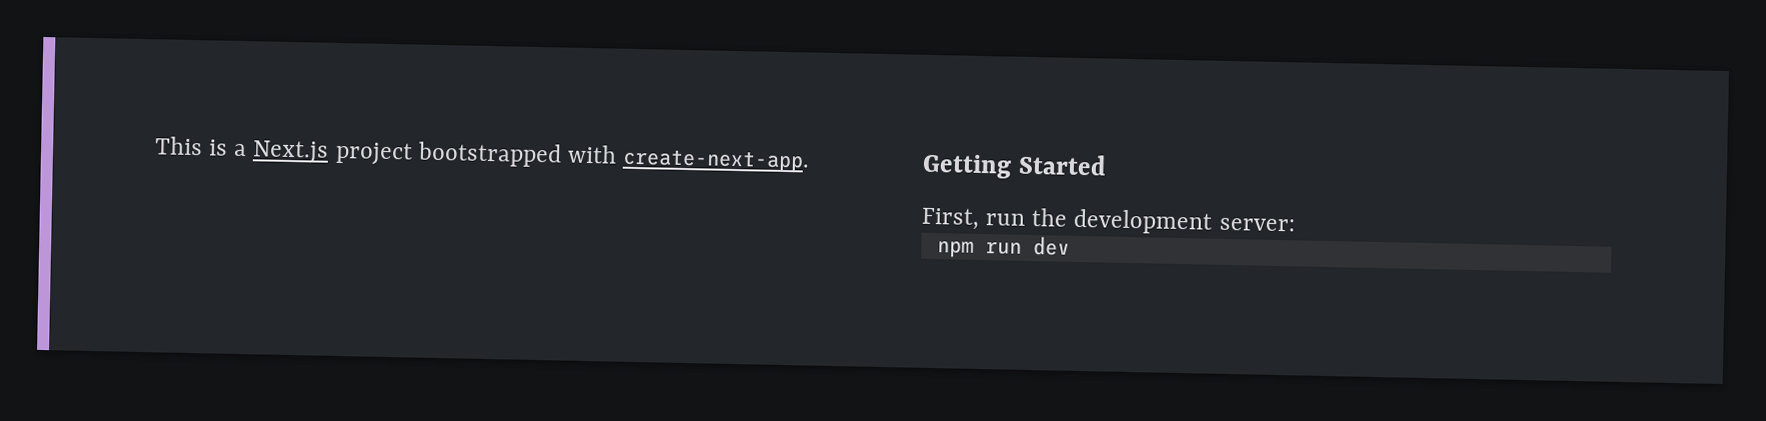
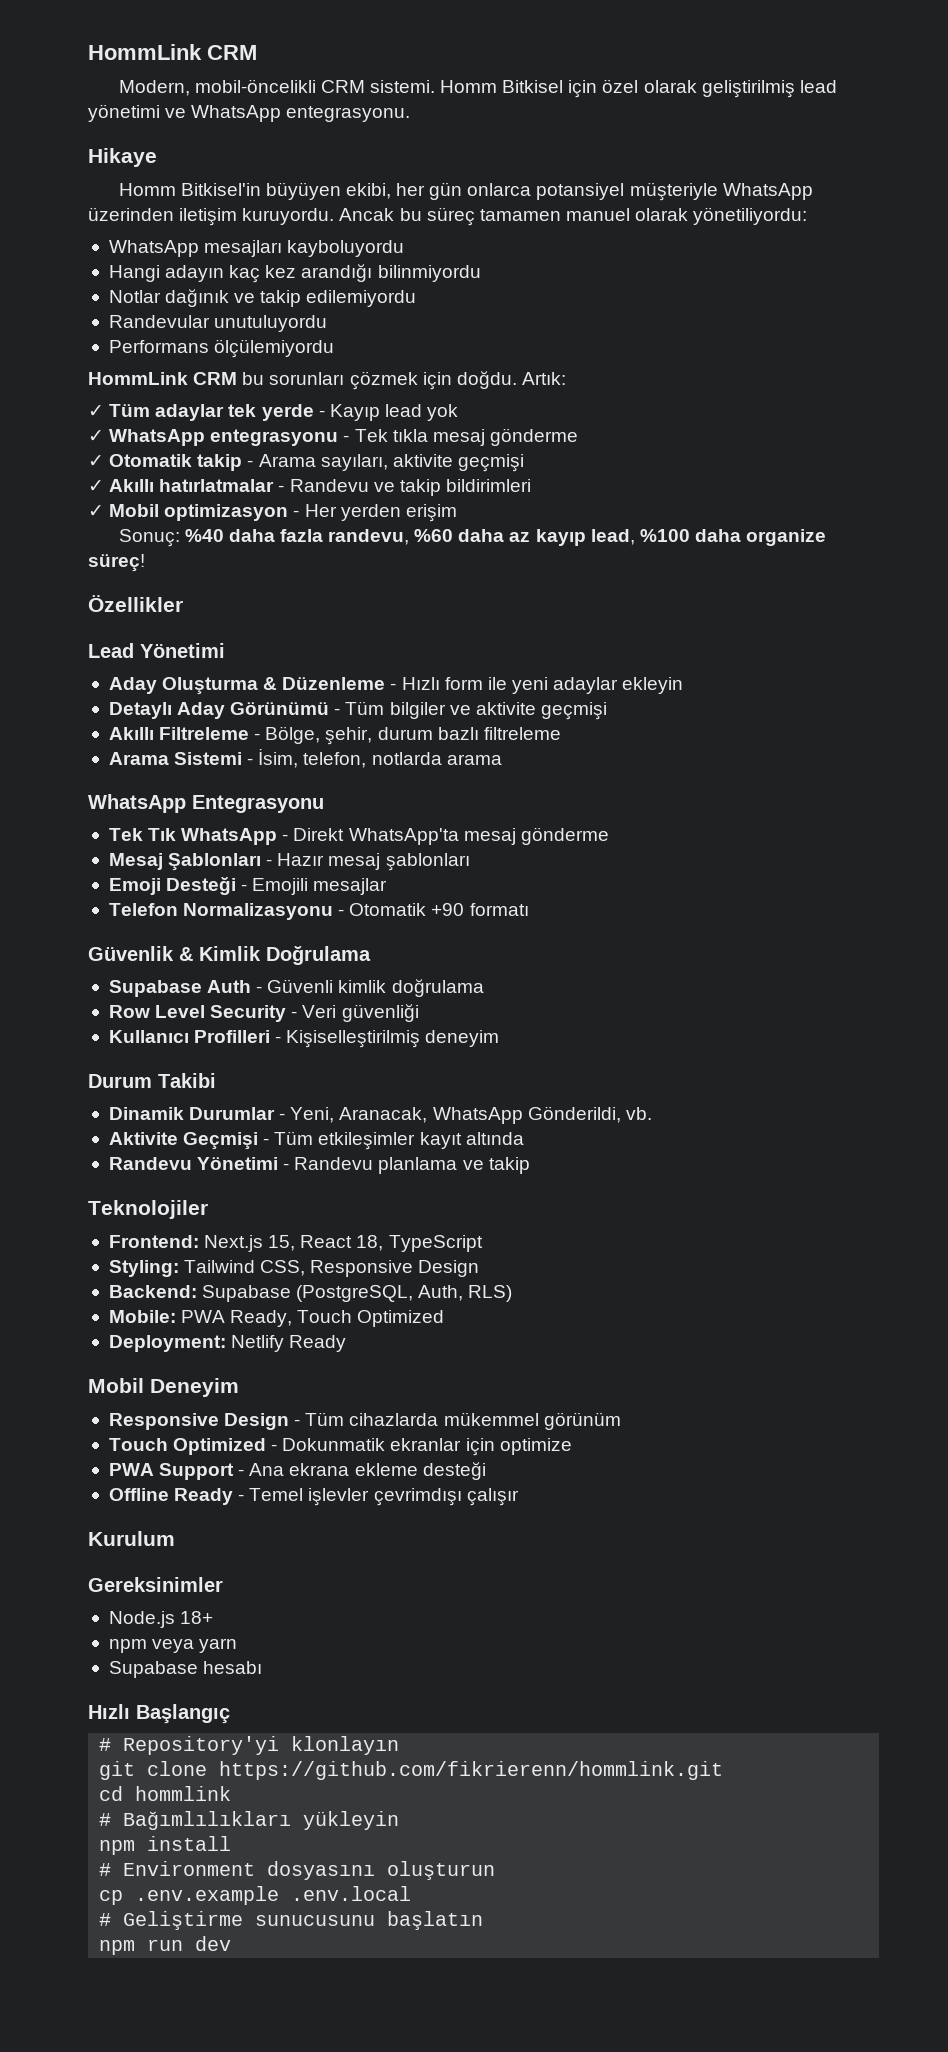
[154,136,811,173] [922,153,1107,179] [921,207,1295,235] This is a Next.js project bootstrapped with create-next-app. // Getting Started // First, run the development server: -> [88,44,257,60] [118,79,837,98] [88,104,411,122] [88,148,157,167] [118,182,813,201] [88,207,808,226] [108,240,405,257] [108,264,481,283] [108,289,417,307] [108,315,328,332] [108,339,335,358] [88,371,566,390] [88,404,459,421] [88,428,578,446] [88,454,524,472] [88,479,531,496] [88,504,457,522] [118,529,827,547] [88,554,145,572] [88,595,183,612] [88,643,225,658] [108,677,684,695] [108,701,607,720] [108,726,561,745] [108,748,502,768] [88,794,324,813] [108,827,609,845] [108,853,470,871] [108,877,388,895] [108,903,529,920] [88,946,371,965] [108,979,484,997] [108,1004,419,1022] [108,1030,500,1048] [88,1073,216,1088] [108,1106,652,1124] [108,1131,524,1150] [108,1157,530,1174] [88,1200,208,1219] [108,1235,483,1252] [108,1260,480,1277] [108,1285,513,1302] [108,1310,445,1327] [108,1335,347,1352] [88,1378,239,1397] [108,1412,621,1430] [108,1438,572,1456] [108,1462,486,1480] [108,1488,519,1506] [88,1531,175,1546] [88,1577,223,1592] [108,1611,214,1628] [108,1638,238,1653] [108,1661,263,1678] [88,1704,230,1724] [99,1736,400,1755] [99,1761,724,1780] [99,1786,232,1801] [99,1811,400,1830] [99,1836,232,1855] [99,1861,496,1880] [99,1886,412,1905] [99,1911,484,1930] HommLink CRM // Modern, mobil-öncelikli CRM sistemi. Homm Bitkisel için özel olarak geliştirilmiş lead yönetimi ve WhatsApp entegrasyonu. // Hikaye // Homm Bitkisel'in büyüyen ekibi, her gün onlarca potansiyel müşteriyle WhatsApp üzerinden iletişim kuruyordu. Ancak bu süreç tamamen manuel olarak yönetiliyordu: // WhatsApp mesajları kayboluyordu // Hangi adayın kaç kez arandığı bilinmiyordu // Notlar dağınık ve takip edilemiyordu // Randevular unutuluyordu // Performans ölçülemiyordu // HommLink CRM bu sorunları çözmek için doğdu. Artık: // ✓ Tüm adaylar tek yerde - Kayıp lead yok // ✓ WhatsApp entegrasyonu - Tek tıkla mesaj gönderme // ✓ Otomatik takip - Arama sayıları, aktivite geçmişi // ✓ Akıllı hatırlatmalar - Randevu ve takip bildirimleri // ✓ Mobil optimizasyon - Her yerden erişim // Sonuç: %40 daha fazla randevu, %60 daha az kayıp lead, %100 daha organize süreç! // Özellikler // Lead Yönetimi // Aday Oluşturma & Düzenleme - Hızlı form ile yeni adaylar ekleyin // Detaylı Aday Görünümü - Tüm bilgiler ve aktivite geçmişi // Akıllı Filtreleme - Bölge, şehir, durum bazlı filtreleme // Arama Sistemi - İsim, telefon, notlarda arama // WhatsApp Entegrasyonu // Tek Tık WhatsApp - Direkt WhatsApp'ta mesaj gönderme // Mesaj Şablonları - Hazır mesaj şablonları // Emoji Desteği - Emojili mesajlar // Telefon Normalizasyonu - Otomatik +90 formatı // Güvenlik & Kimlik Doğrulama // Supabase Auth - Güvenli kimlik doğrulama // Row Level Security - Veri güvenliği // Kullanıcı Profilleri - Kişiselleştirilmiş deneyim // Durum Takibi // Dinamik Durumlar - Yeni, Aranacak, WhatsApp Gönderildi, vb. // Aktivite Geçmişi - Tüm etkileşimler kayıt altında // Randevu Yönetimi - Randevu planlama ve takip // Teknolojiler // Frontend: Next.js 15, React 18, TypeScript // Styling: Tailwind CSS, Responsive Design // Backend: Supabase (PostgreSQL, Auth, RLS) // Mobile: PWA Ready, Touch Optimized // Deployment: Netlify Ready // Mobil Deneyim // Responsive Design - Tüm cihazlarda mükemmel görünüm // Touch Optimized - Dokunmatik ekranlar için optimize // PWA Support - Ana ekrana ekleme desteği // Offline Ready - Temel işlevler çevrimdışı çalışır // Kurulum // Gereksinimler // Node.js 18+ // npm veya yarn // Supabase hesabı // Hızlı Başlangıç // # Repository'yi klonlayın // git clone https://github.com/fikrierenn/hommlink.git // cd hommlink // # Bağımlılıkları yükleyin // npm install // # Environment dosyasını oluşturun // cp .env.example .env.local // # Geliştirme sunucusunu başlatın

